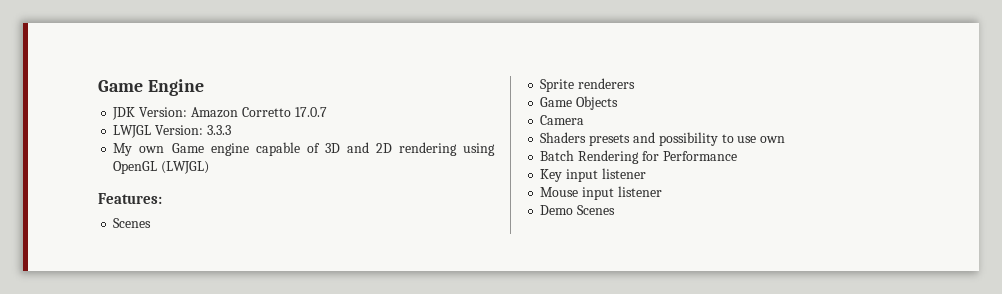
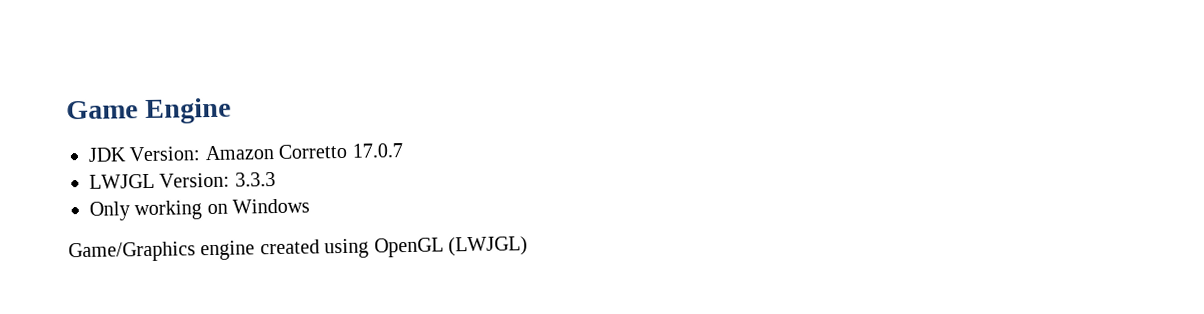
[113,142,496,156] [113,161,210,174] [98,193,162,204] [113,218,152,228] [540,78,636,92] [540,96,619,110] [540,115,585,125] [540,132,786,146] [540,150,737,164] [540,168,646,182] [540,186,662,200] [540,205,616,215] My own Game engine capable of 3D and 2D rendering using OpenGL (LWJGL) // Features: // Scenes // Sprite renderers // Game Objects // Camera // Shaders presets and possibility to use own // Batch Rendering for Performance // Key input listener // Mouse input listener // Demo Scenes -> [89,198,311,221] [68,236,528,263] Only working on Windows // Game/Graphics engine created using OpenGL (LWJGL)

